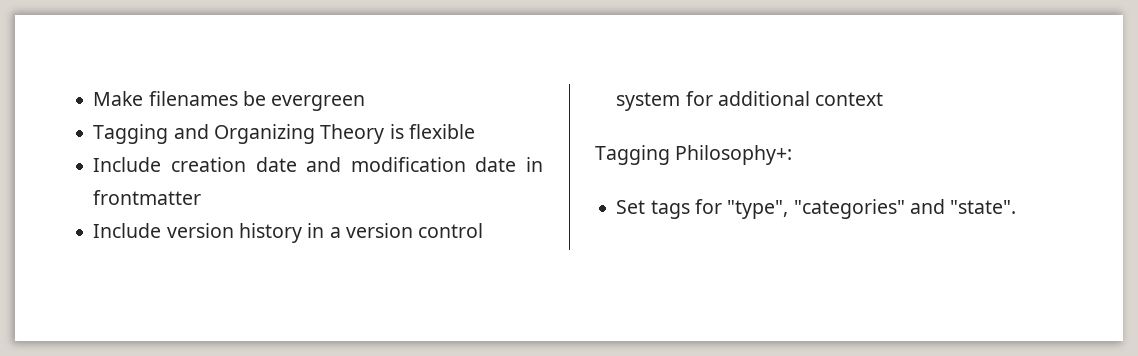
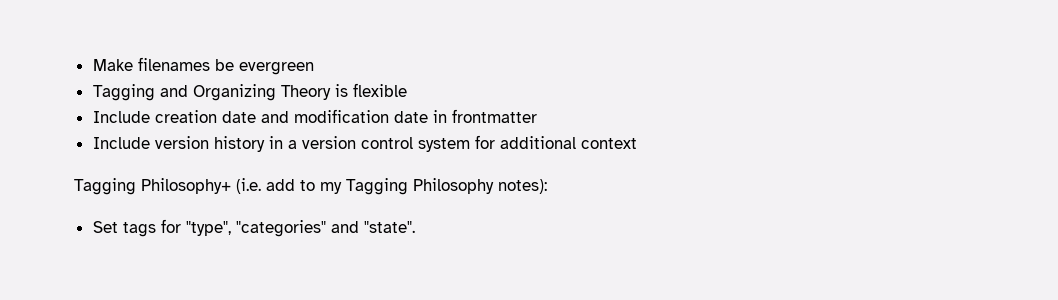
[675,145,793,165] Philosophy+: -> [141,178,547,195] Philosophy+ (i.e. add to my Tagging Philosophy notes):

